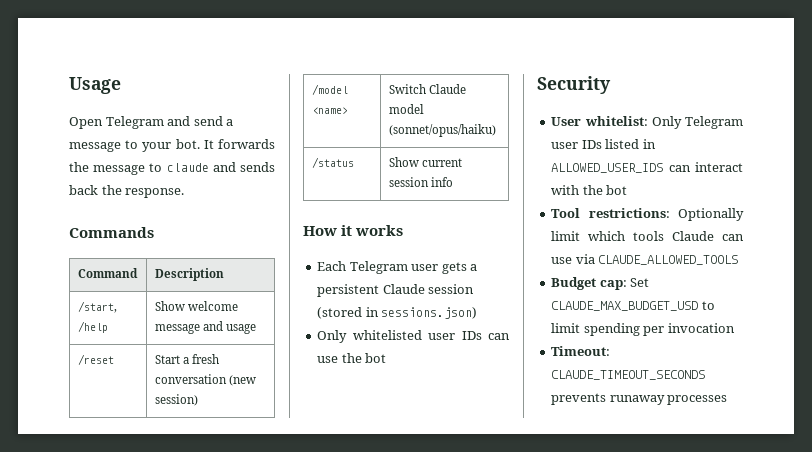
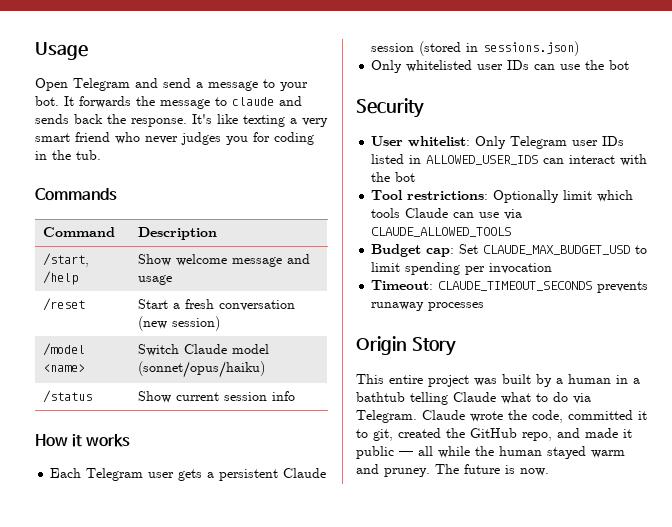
(185, 193) none -> [192,114,328,127] [35,132,314,145] [35,150,101,160] It's like texting a very smart friend who never judges you for coding in the tub.
(728, 400) none -> [356,336,456,356] [356,374,640,387] [356,392,591,405] [356,410,647,423] [356,428,632,441] [356,446,625,459] [356,464,549,477] // Origin Story // This entire project was built by a human in a bathtub telling Claude what to do via Telegram. Claude wrote the code, committed it to git, created the GitHub repo, and made it public — all while the human stayed warm and pruney. The future is now.

